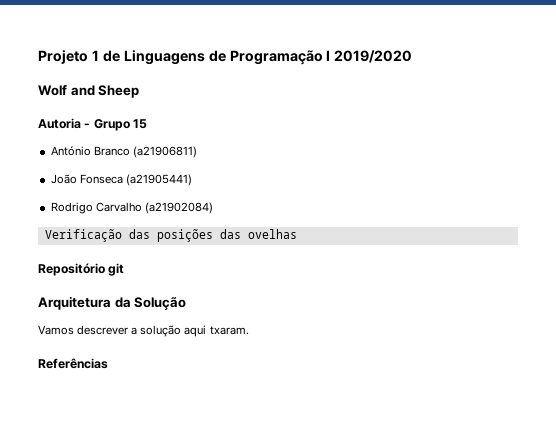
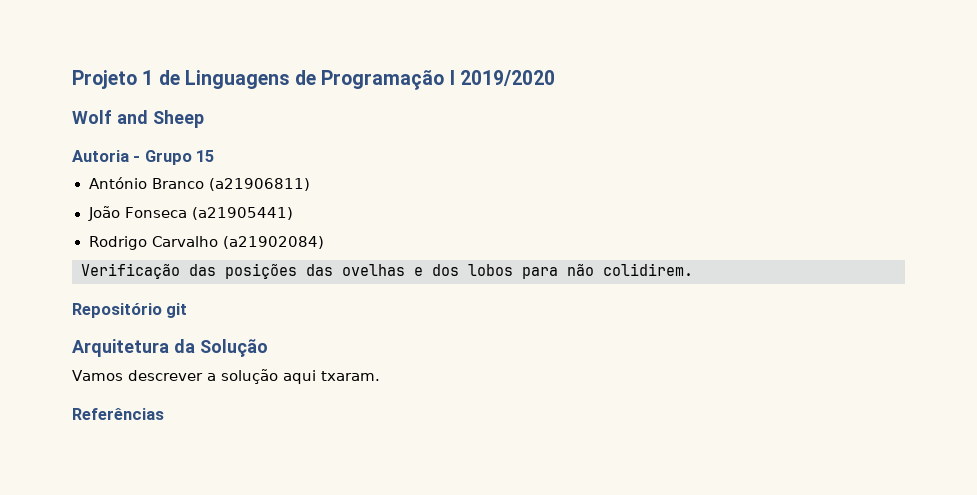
(297, 234) none -> [414,263,693,279] e dos lobos para não colidirem.

